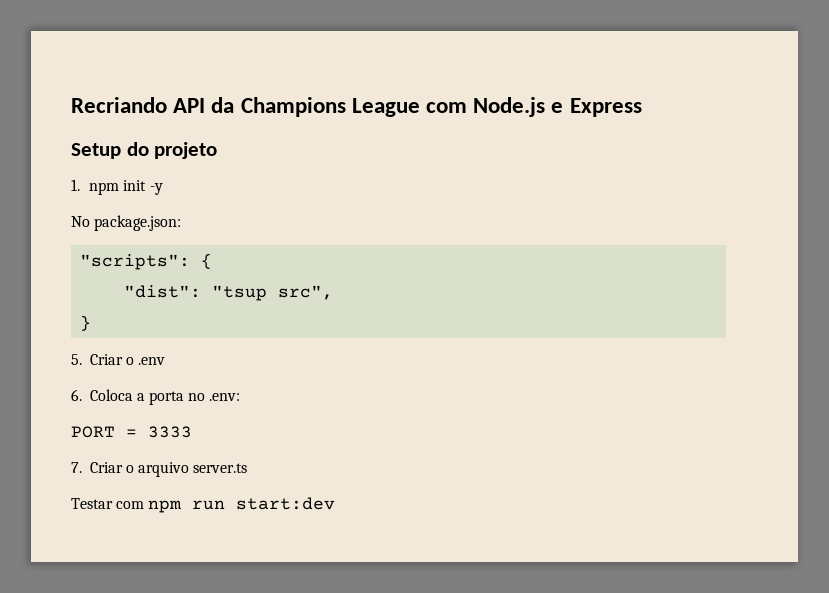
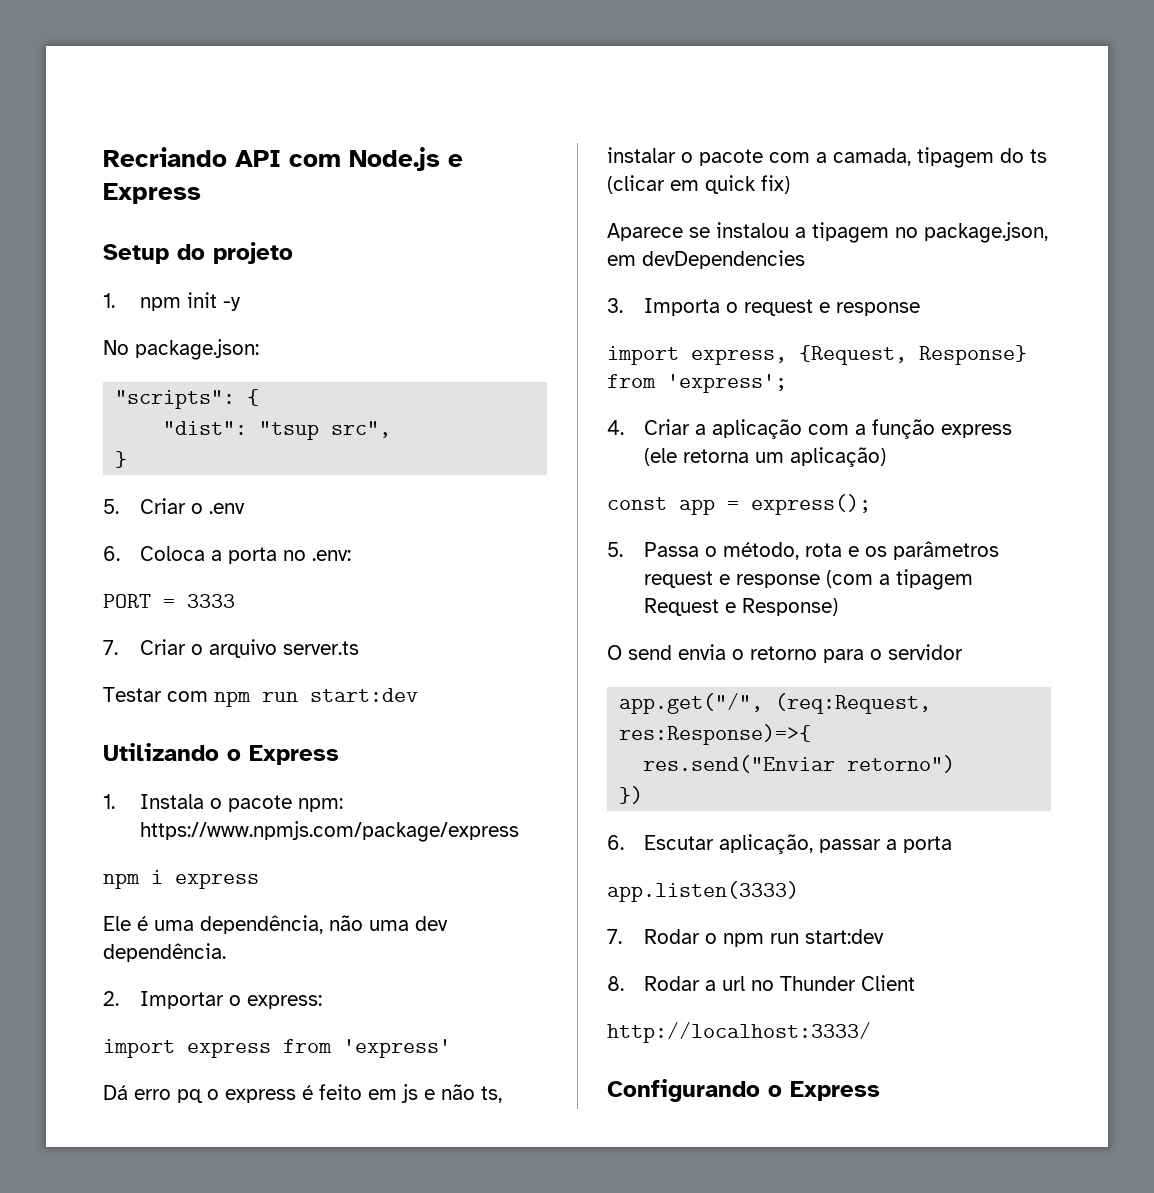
[211,97,420,117] da Champions League -> (281, 158) none
(336, 503) none -> [103,743,339,765] [103,794,344,812] [140,821,520,842] [103,870,259,889] [103,915,448,934] [103,943,226,962] [103,991,323,1009] [103,1039,451,1058] [103,1084,502,1103] [607,147,1047,168] [607,175,790,194] [607,222,1048,243] [607,250,805,269] [607,298,921,316] [607,345,1027,365] [607,374,787,393] [607,419,1013,439] [644,447,887,467] [607,494,871,515] [607,541,1000,560] [644,569,974,590] [644,598,839,616] [607,644,963,663] [619,693,932,714] [619,724,812,745] [643,755,956,773] [619,786,644,804] [607,834,953,854] [607,881,799,902] [607,929,885,947] [607,975,916,991] [607,1022,871,1043] [607,1079,880,1102] // Utilizando o Express // 1. Instala o pacote npm: https://www.npmjs.com/package/express // npm i express // Ele é uma dependência, não uma dev dependência. // 2. Importar o express: // import express from 'express' // Dá erro pq o express é feito em js e não ts, instalar o pacote com a camada, tipagem do ts (clicar em quick fix) // Aparece se instalou a tipagem no package.json, em devDependencies // 3. Importa o request e response // import express, {Request, Response} from 'express'; // 4. Criar a aplicação com a função express (ele retorna um aplicação) // const app = express(); // 5. Passa o método, rota e os parâmetros request e response (com a tipagem Request e Response) // O send envia o retorno para o servidor // app.get("/", (req:Request, res:Response)=>{ // res.send("Enviar retorno") // }) // 6. Escutar aplicação, passar a porta // app.listen(3333) // 7. Rodar o npm run start:dev // 8. Rodar a url no Thunder Client // http://localhost:3333/ // Configurando o Express

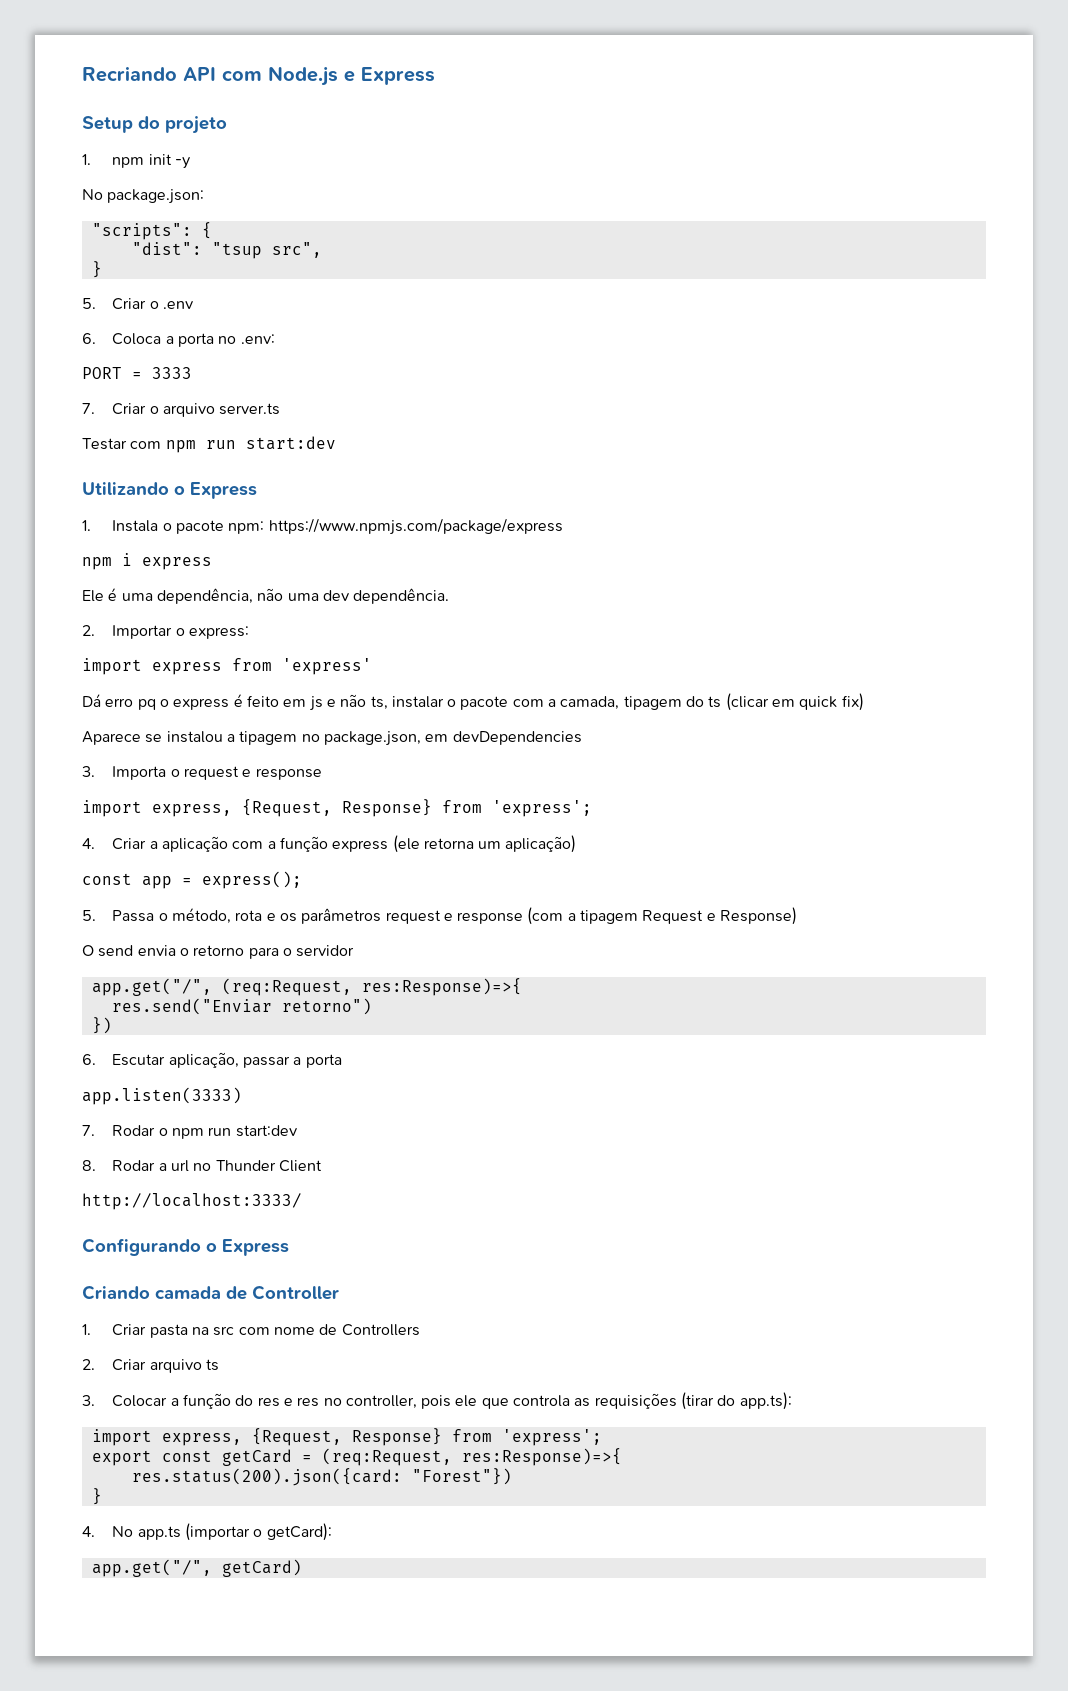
(880, 1091) none -> [82,1285,339,1300] [82,1324,420,1338] [82,1359,219,1373] [82,1392,792,1410] [91,1428,602,1446] [91,1448,622,1466] [131,1468,512,1486] [91,1488,102,1505] [82,1523,332,1541] [91,1559,302,1577] // Criando camada de Controller // 1. Criar pasta na src com nome de Controllers // 2. Criar arquivo ts // 3. Colocar a função do res e res no controller, pois ele que controla as requisições (tirar do app.ts): // import express, {Request, Response} from 'express'; // export const getCard = (req:Request, res:Response)=>{ // res.status(200).json({card: "Forest"}) // } // 4. No app.ts (importar o getCard): // app.get("/", getCard)

